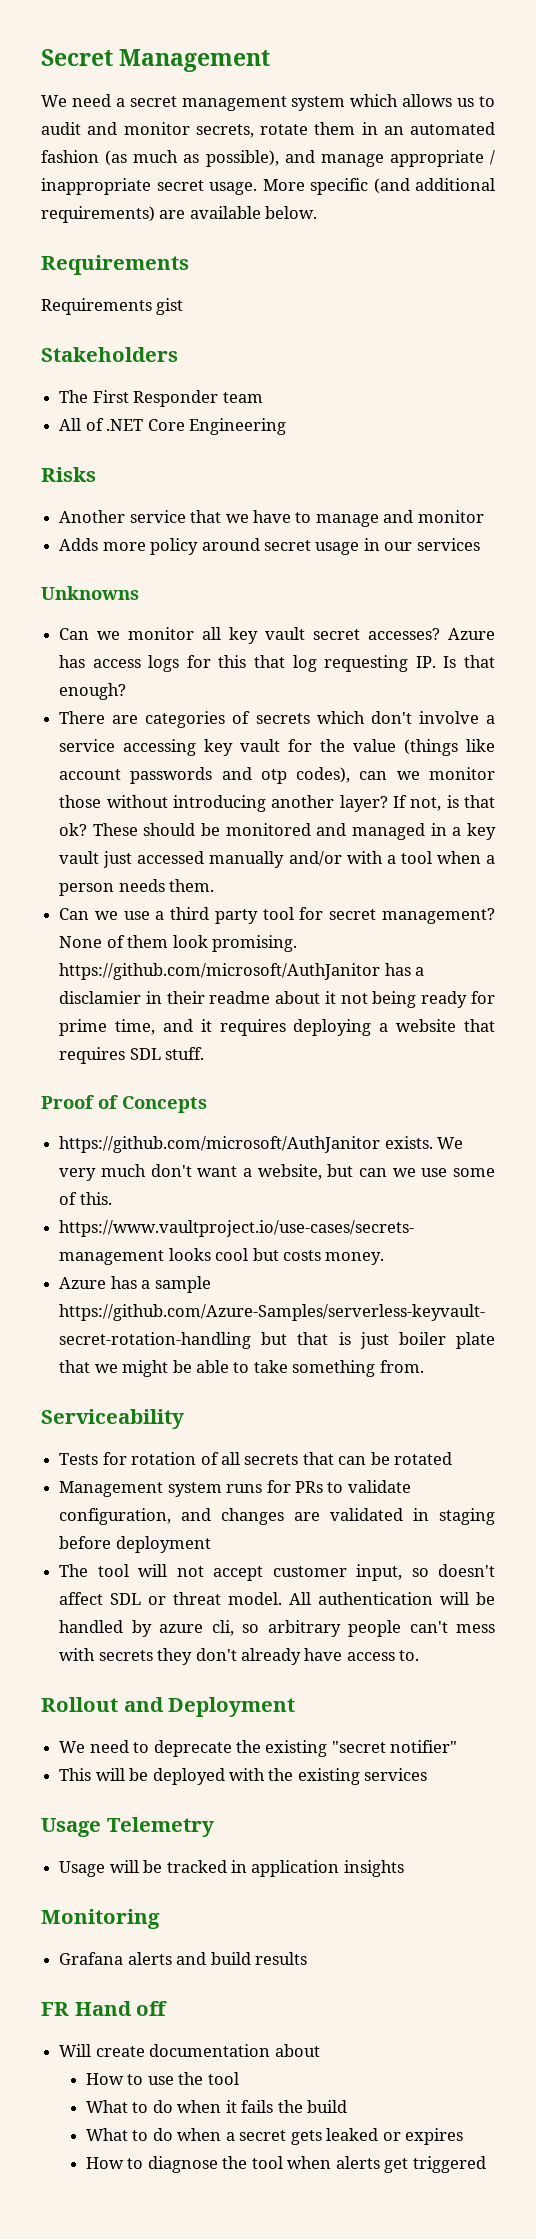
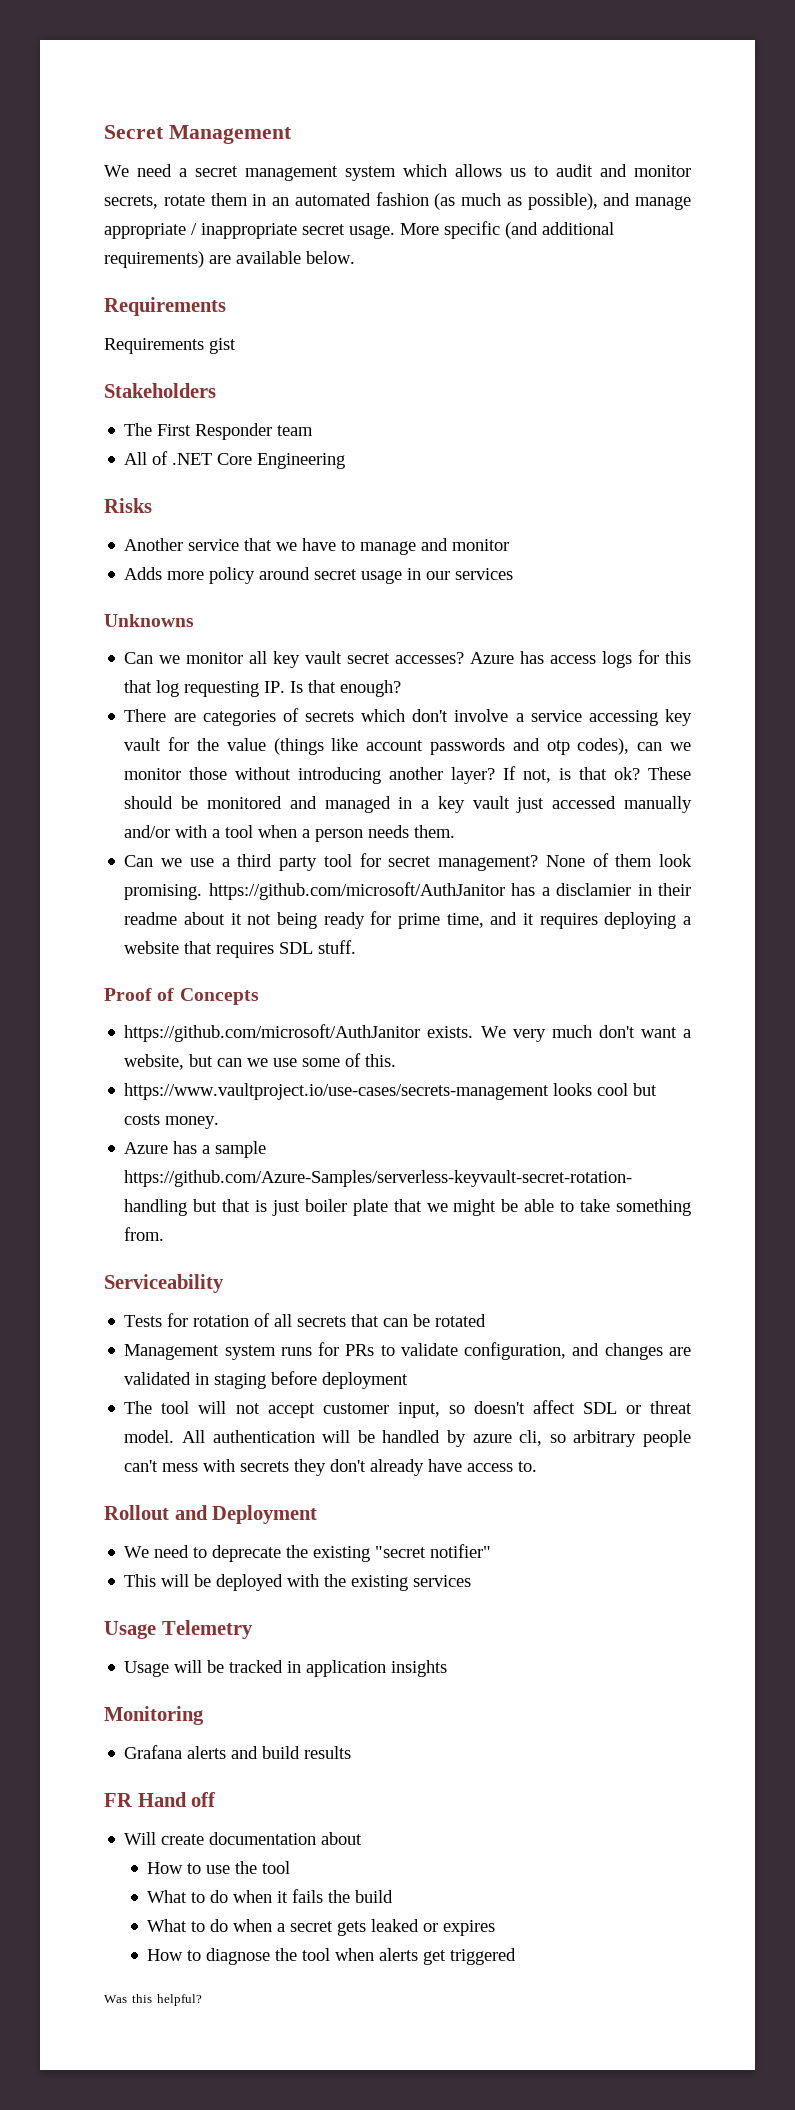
(486, 2164) none -> [104,1994,202,2006] // Was this helpful?

